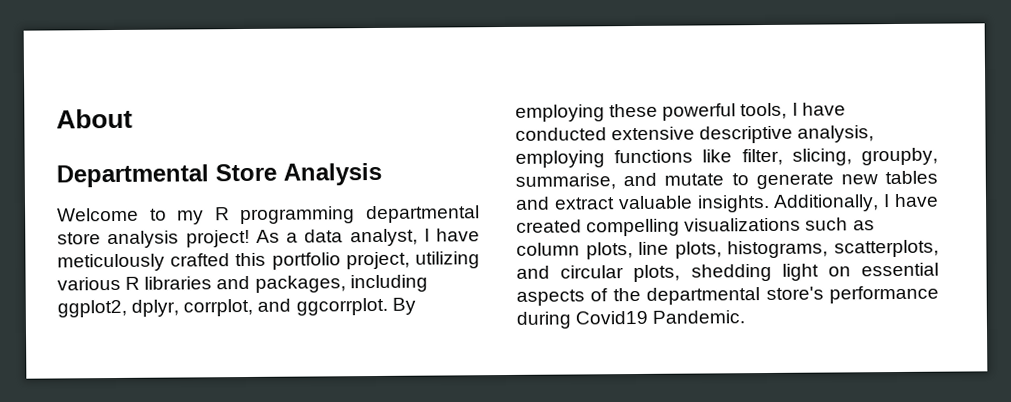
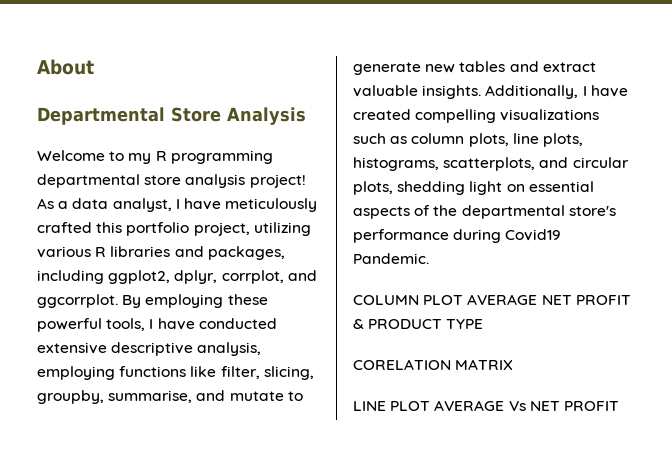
(746, 317) none -> [353,294,631,305] [353,319,484,329] [353,359,514,370] [353,400,619,411] // COLUMN PLOT AVERAGE NET PROFIT & PRODUCT TYPE // CORELATION MATRIX // LINE PLOT AVERAGE Vs NET PROFIT

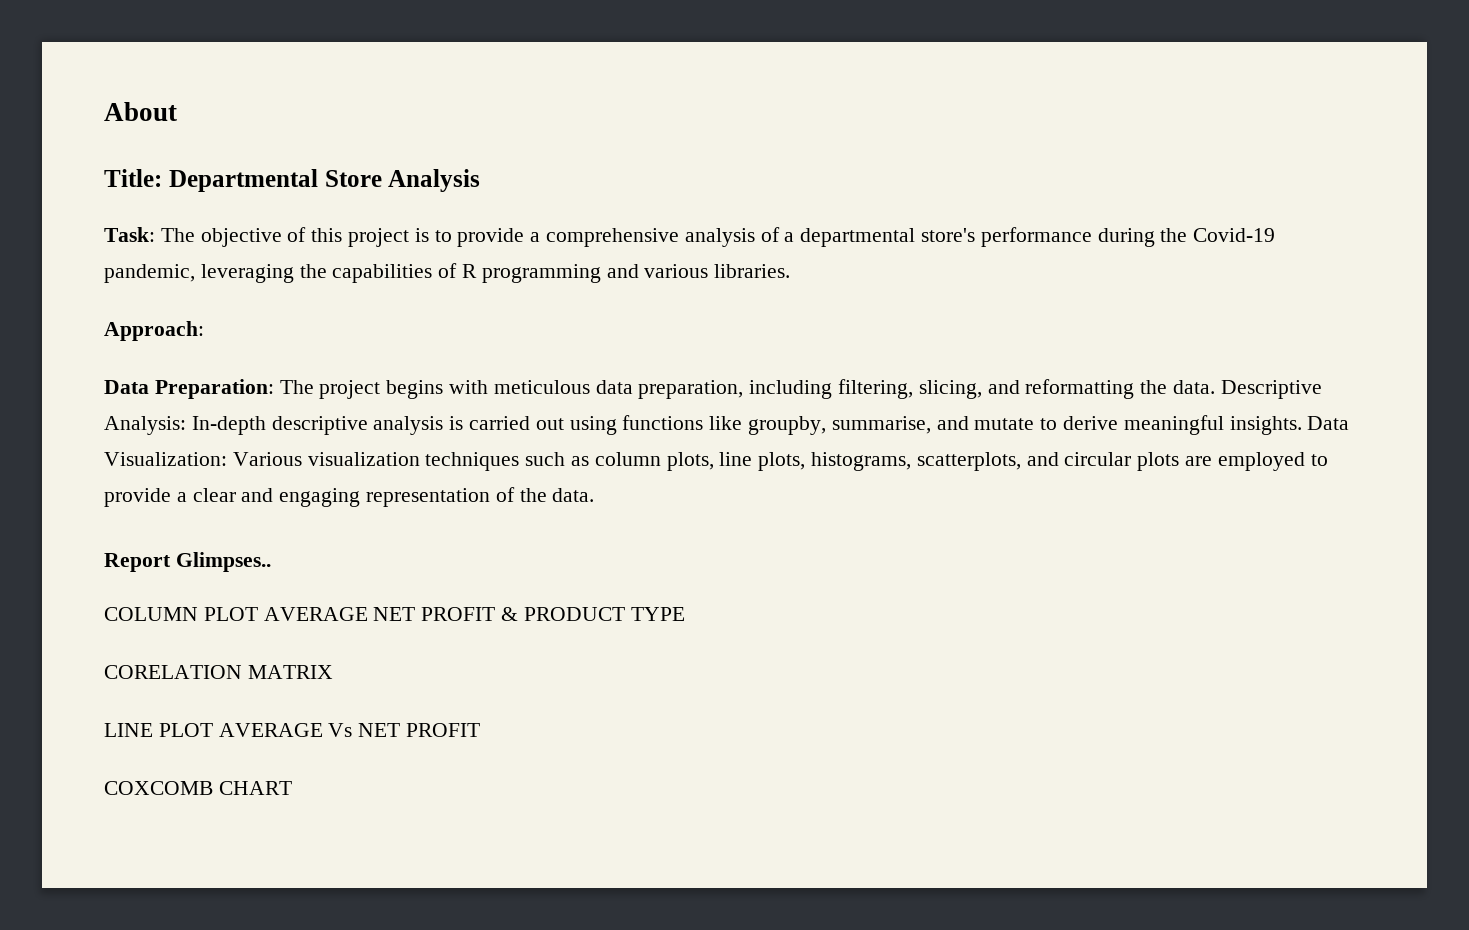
(94, 67) none -> [104,169,162,187] Title:
[37,150,273,164] [37,174,306,188] [37,198,318,212] [37,222,311,236] [37,246,285,260] [37,270,317,284] [37,294,268,308] [37,318,277,332] [37,342,262,356] [37,366,314,380] Welcome to my R programming departmental store analysis project! As a data analyst, I have meticulously crafted this portfolio project, utilizing various R libraries and packages, including ggplot2, dplyr, corrplot, and ggcorrplot. By employing these powerful tools, I have conducted extensive descriptive analysis, employing functions like filter, slicing, -> [104,227,1276,247] [104,263,791,283] [104,321,204,341] [104,379,1322,399] [104,415,743,435] Task: The objective of this project is to provide a comprehensive analysis of a departmental store's performance during the Covid-19 pandemic, leveraging the capabilities of R programming and various libraries. // Approach: // Data Preparation: The project begins with meticulous data preparation, including filtering, slicing, and reformatting the data. Descriptive Analysis: In-depth descriptive analysis is carried out using functions like
[353,61,596,75] [353,85,628,99] [353,109,600,123] generate new tables and extract valuable insights. Additionally, I have created compelling visualizations -> [1063,415,1350,435] [104,452,520,471] derive meaningful insights. Data Visualization: Various visualization techniques
[353,181,594,195] [353,205,616,219] [353,229,562,243] [353,253,429,264] plots, shedding light on essential aspects of the departmental store's performance during Covid19 Pandemic. -> [1137,452,1328,471] [104,487,595,507] [104,552,271,572] plots are employed to provide a clear and engaging representation of the data. // Report Glimpses..
(619, 406) none -> [104,781,292,795] // COXCOMB CHART

